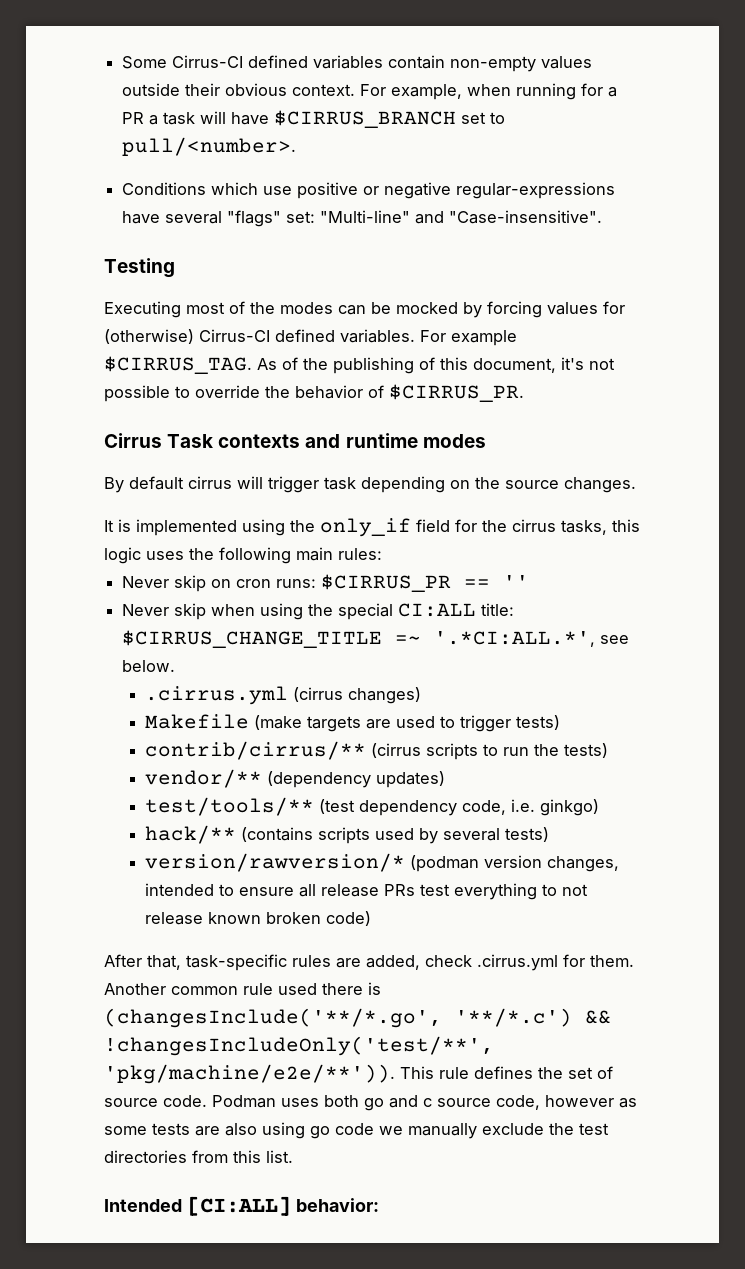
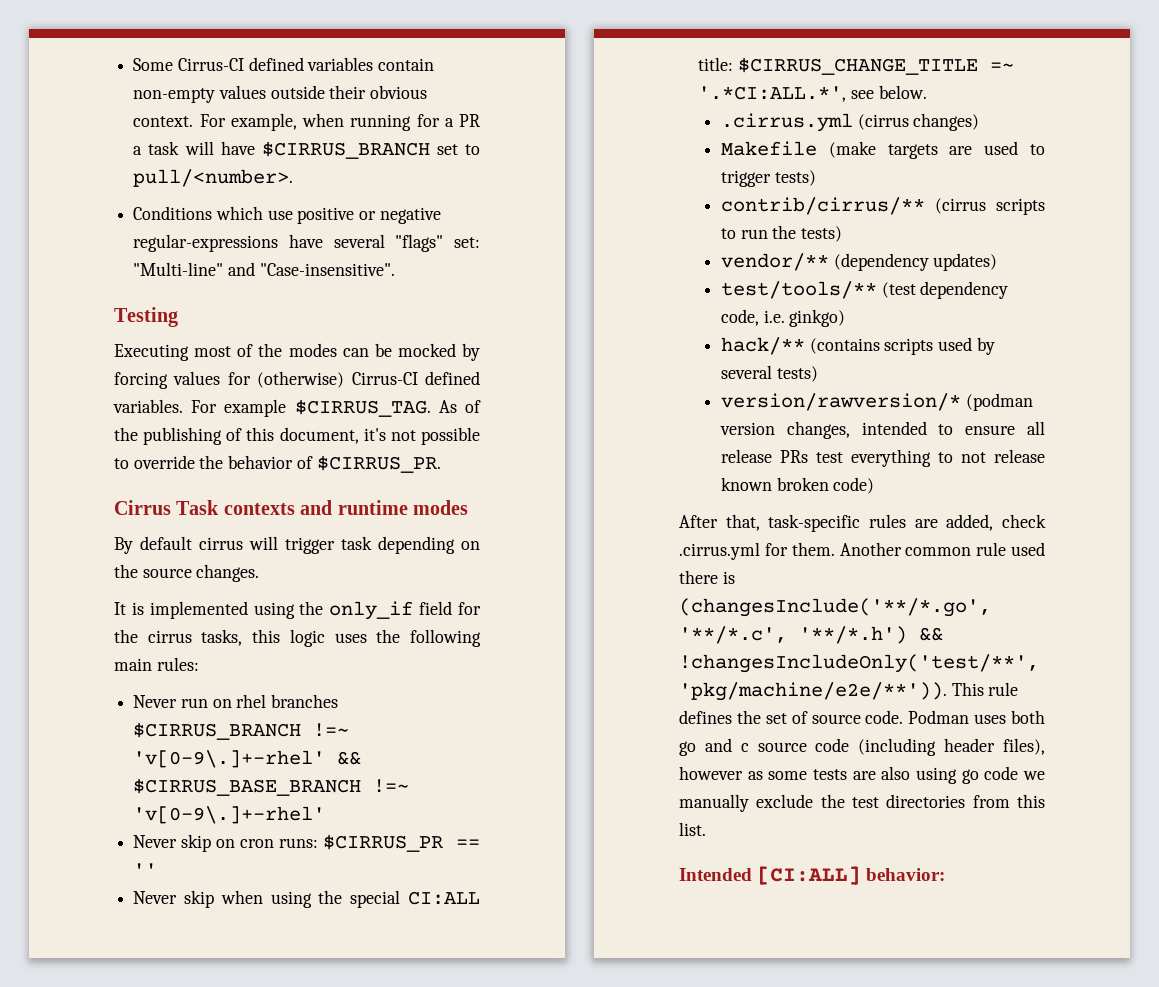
(382, 554) none -> [133,694,339,708] [133,722,350,740] [133,750,362,768] [133,778,410,796] [133,806,326,824] // Never run on rhel branches $CIRRUS_BRANCH !=~ 'v[0-9\.]+-rhel' && $CIRRUS_BASE_BRANCH !=~ 'v[0-9\.]+-rhel'
[455,1008,572,1027] '**/*.c') -> [679,626,907,644] '**/*.c', '**/*.h')
[496,1095,540,1110] code, -> [815,738,1045,756] code (including header files),

